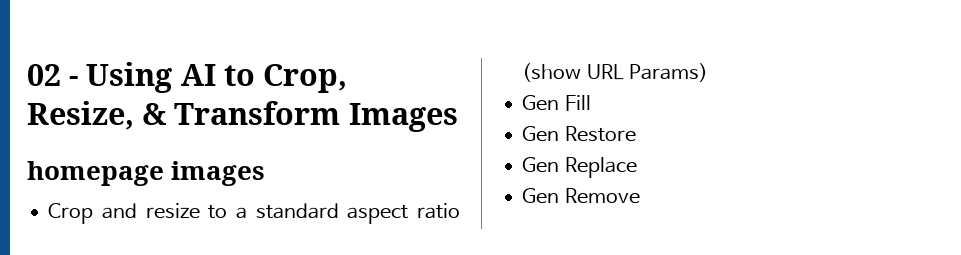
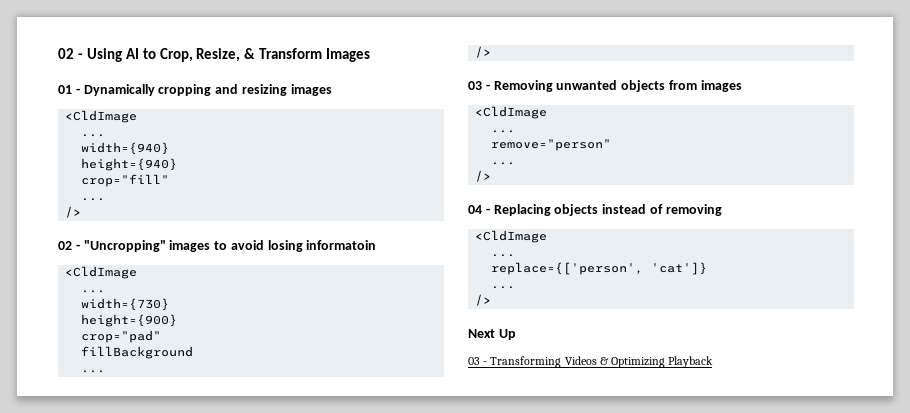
[27,161,266,186] [48,203,460,224] [522,63,708,82] [522,95,591,111] [522,126,636,142] [522,157,637,178] [522,188,640,204] homepage images // Crop and resize to a standard aspect ratio (show URL Params) // Gen Fill // Gen Restore // Gen Replace // Gen Remove -> [58,84,332,96] [65,110,138,123] [81,134,106,137] [81,142,170,155] [81,158,178,171] [81,174,170,187] [81,198,106,201] [65,206,82,218] [58,240,377,252] [65,266,138,279] [81,290,106,293] [81,298,170,311] [81,314,178,327] [81,330,162,343] [81,346,194,359] [81,370,106,373] [475,46,492,58] [468,80,742,92] [475,106,548,119] [491,130,516,133] [491,139,612,151] [491,162,516,165] [475,170,492,182] [468,204,722,216] [475,230,548,243] [491,254,516,257] [491,262,708,275] [491,286,516,289] [475,294,492,306] [468,329,516,340] [468,356,714,368] 01 - Dynamically cropping and resizing images // <CldImage // ... // width={940} // height={940} // crop="fill" // ... // /> // 02 - "Uncropping" images to avoid losing informatoin // <CldImage // ... // width={730} // height={900} // crop="pad" // fillBackground // ... // /> // 03 - Removing unwanted objects from images // <CldImage // ... // remove="person" // ... // /> // 04 - Replacing objects instead of removing // <CldImage // ... // replace={['person', 'cat']} // ... // /> // Next Up // 03 - Transforming Videos & Optimizing Playback

